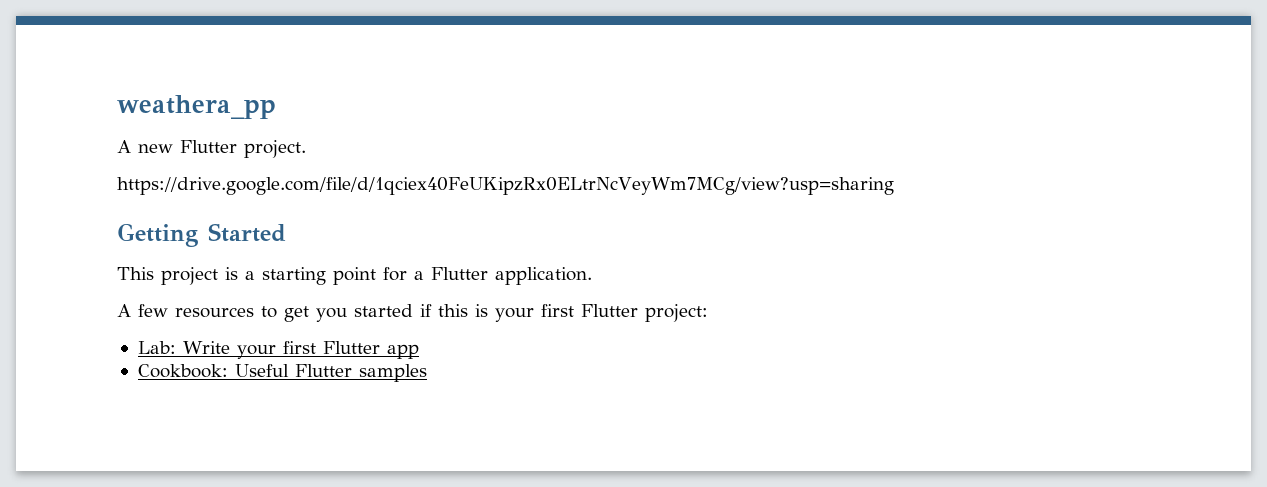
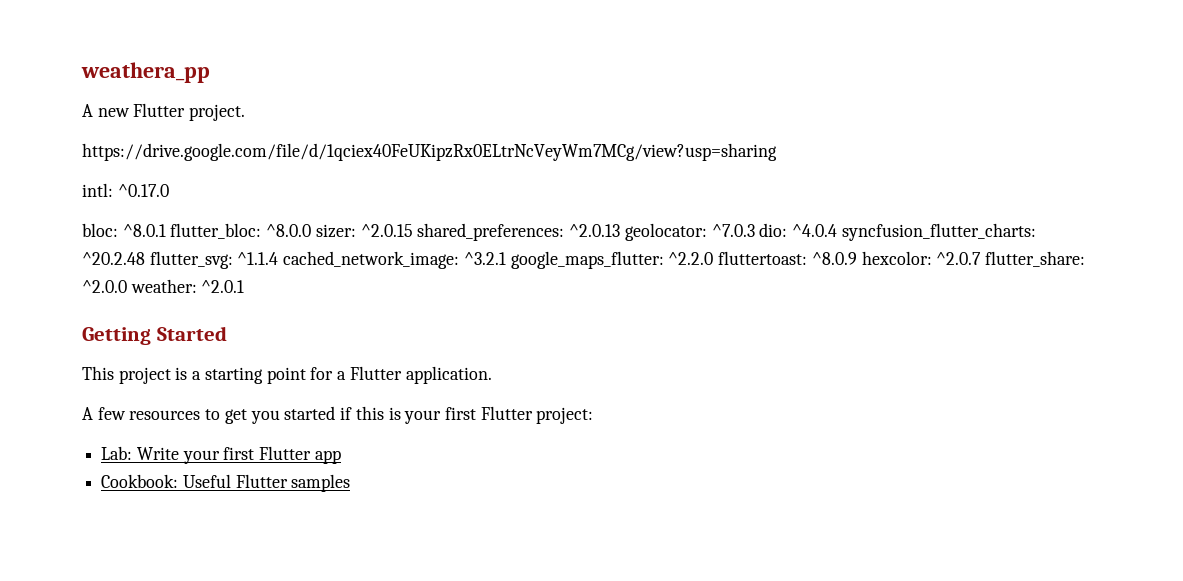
(894, 186) none -> [82,183,169,197] [82,223,1036,241] [82,251,1085,269] [82,279,245,293] // intl: ^0.17.0 // bloc: ^8.0.1 flutter_bloc: ^8.0.0 sizer: ^2.0.15 shared_preferences: ^2.0.13 geolocator: ^7.0.3 dio: ^4.0.4 syncfusion_flutter_charts: ^20.2.48 flutter_svg: ^1.1.4 cached_network_image: ^3.2.1 google_maps_flutter: ^2.2.0 fluttertoast: ^8.0.9 hexcolor: ^2.0.7 flutter_share: ^2.0.0 weather: ^2.0.1

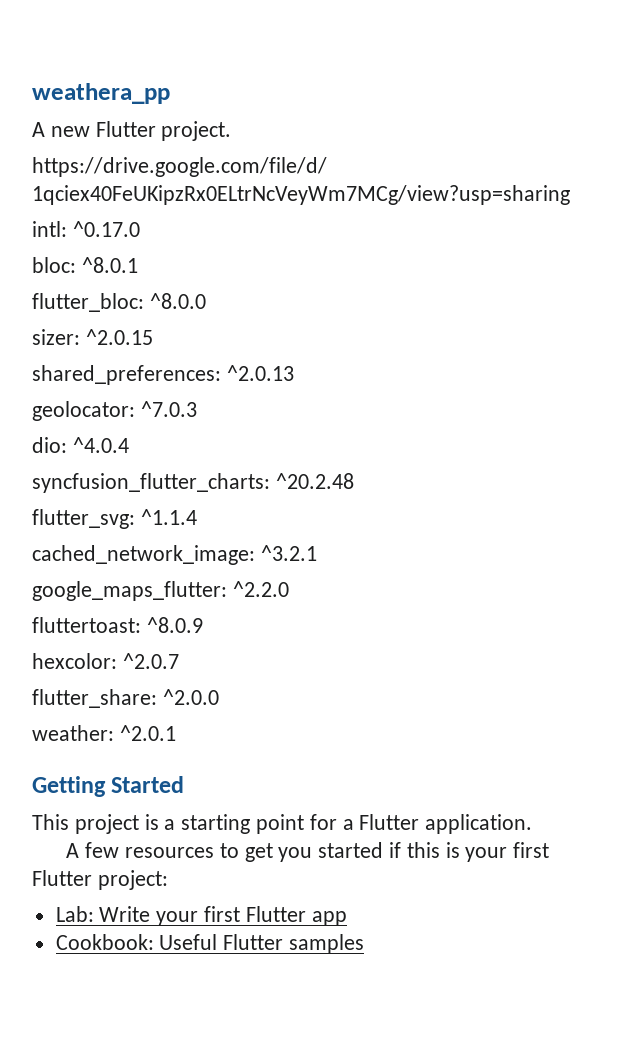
(166, 230) none -> (138, 265) //
(312, 230) none -> (206, 301) //
(413, 230) none -> (153, 337) //
(621, 230) none -> (294, 373) //
(755, 230) none -> (197, 409) //
(837, 230) none -> (129, 445) //
(145, 258) none -> (354, 481) //
(279, 258) none -> (197, 517) //
(506, 258) none -> (317, 553) //
(714, 258) none -> (289, 589) //
(857, 258) none -> (203, 625) //
(982, 258) none -> (179, 661) //
(127, 286) none -> (219, 697) //

